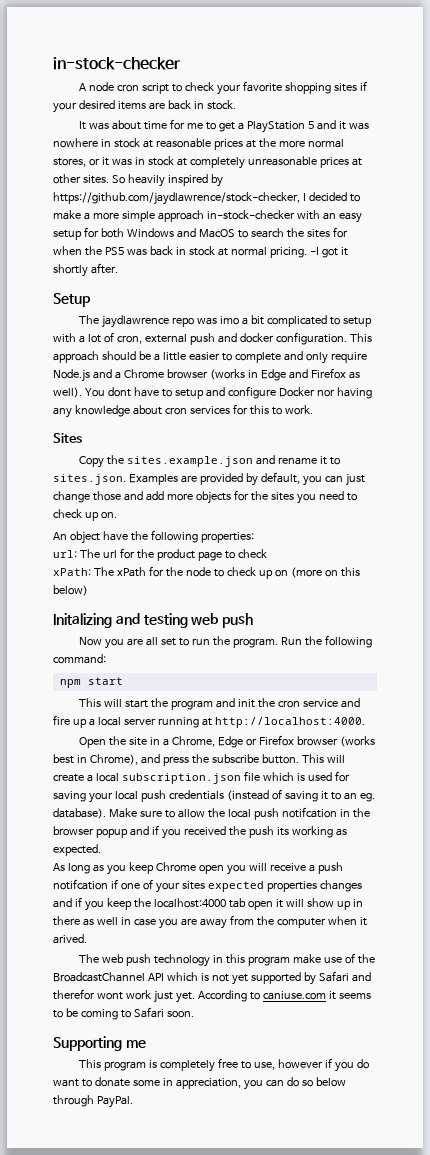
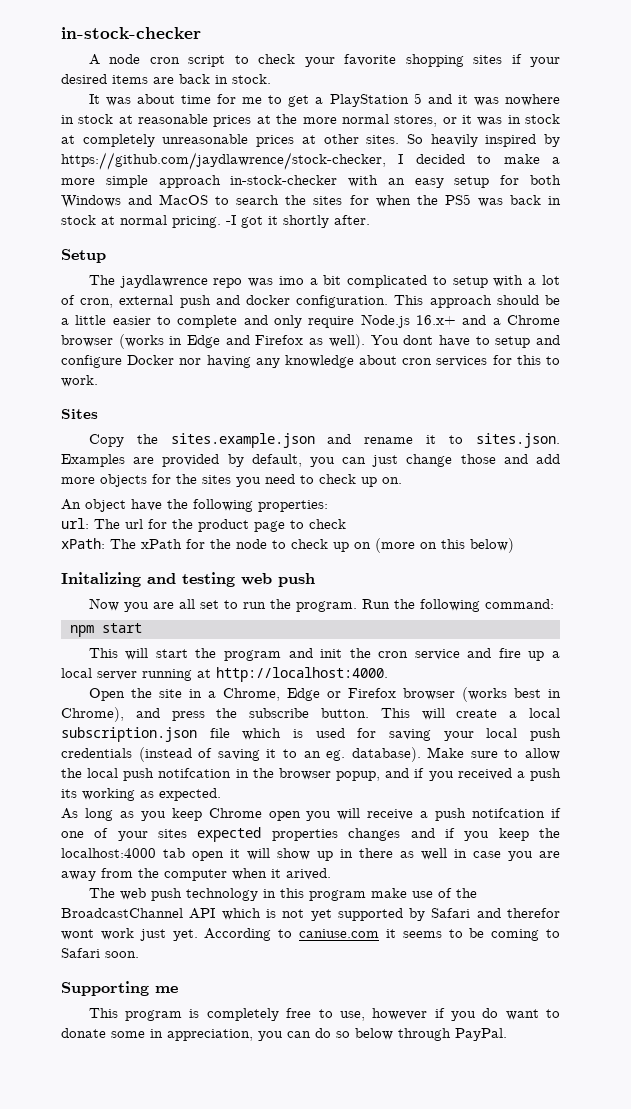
(90, 375) none -> [416,315,456,325] 16.x+
[95,829,128,838] popup -> [336,771,381,781] popup,
[228,826,246,836] the -> [516,771,525,778] a

